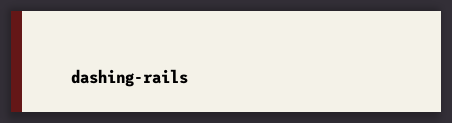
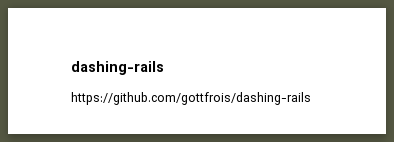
(188, 78) none -> [71,92,311,105] // https://github.com/gottfrois/dashing-rails

